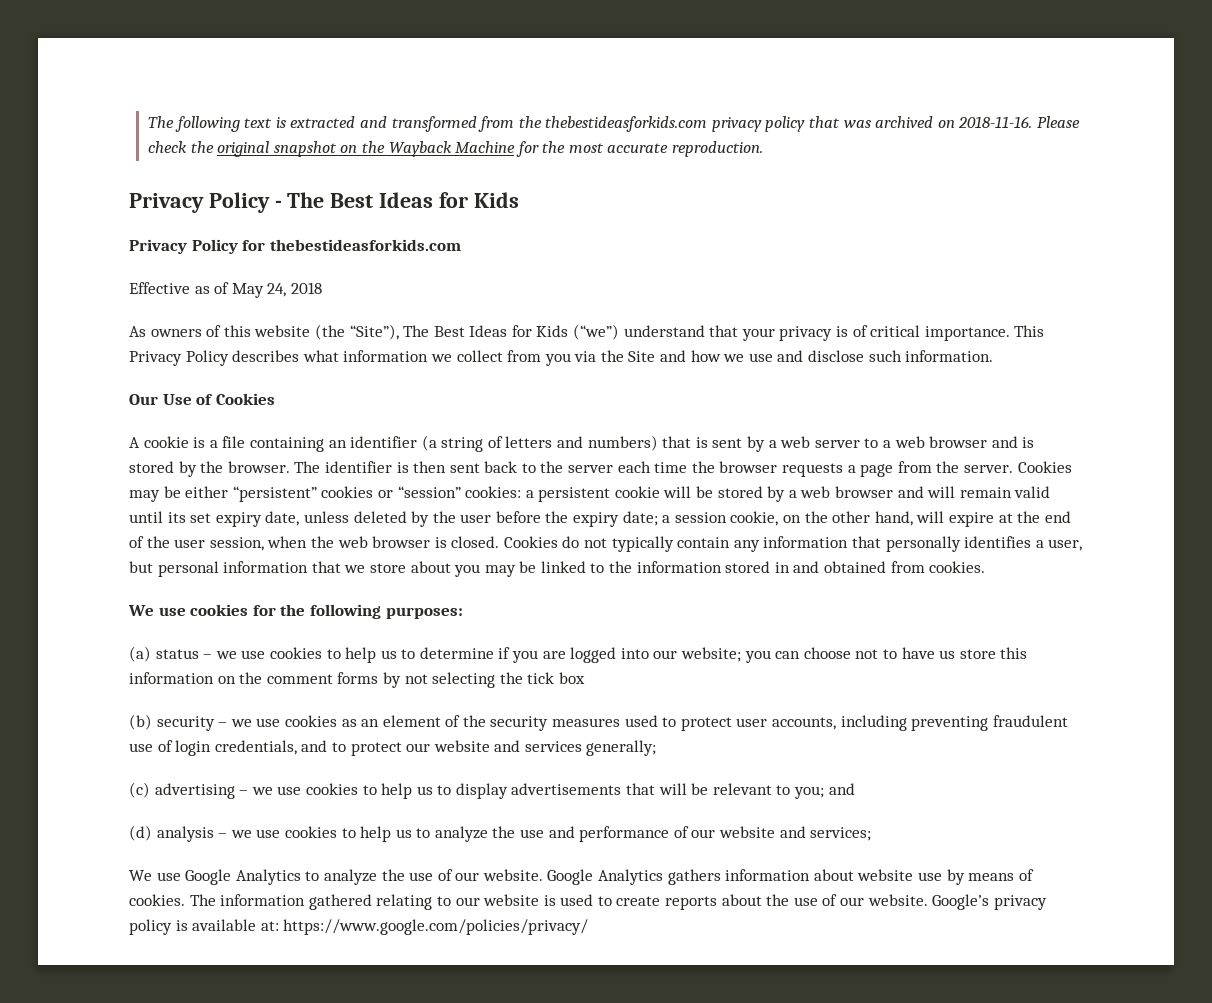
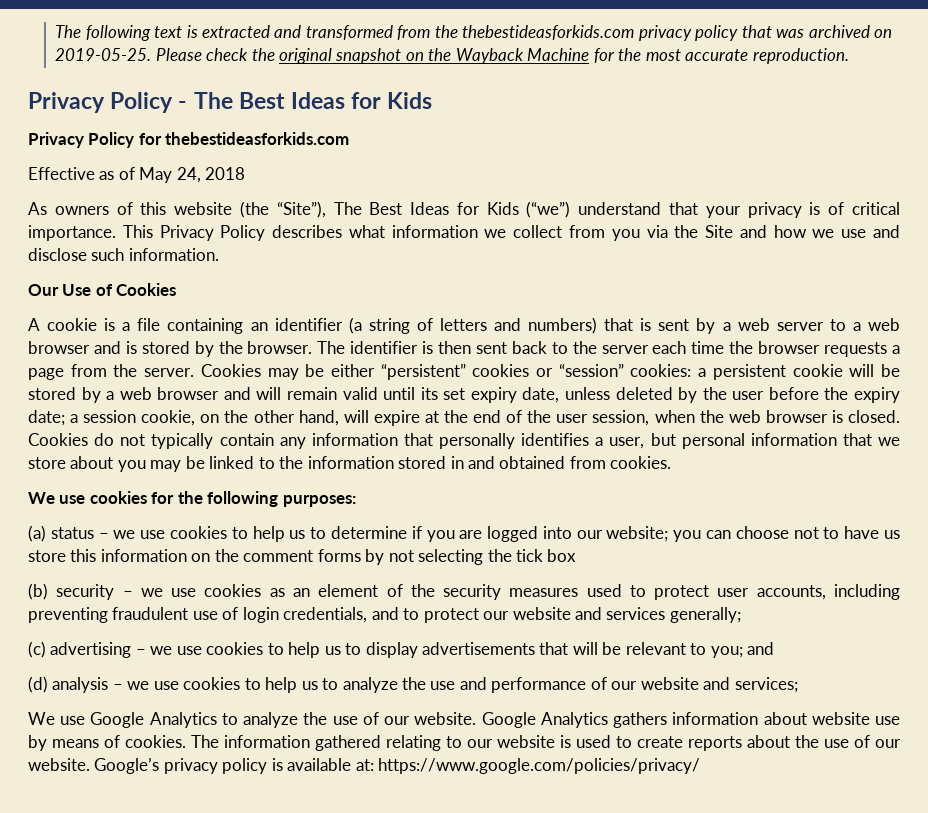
[958,116,1033,128] 2018-11-16. -> [55,48,152,61] 2019-05-25.

